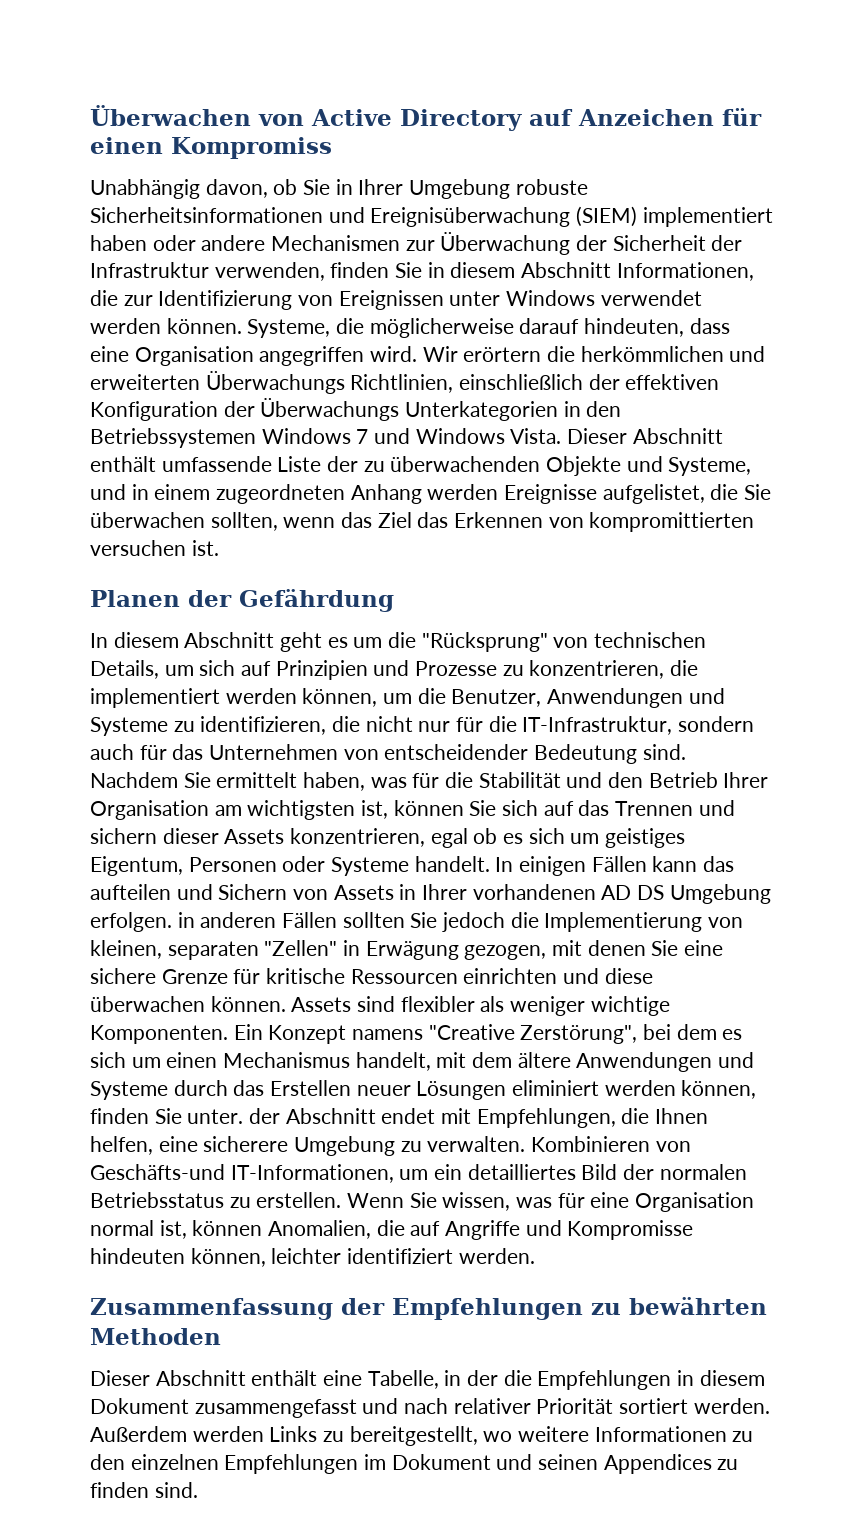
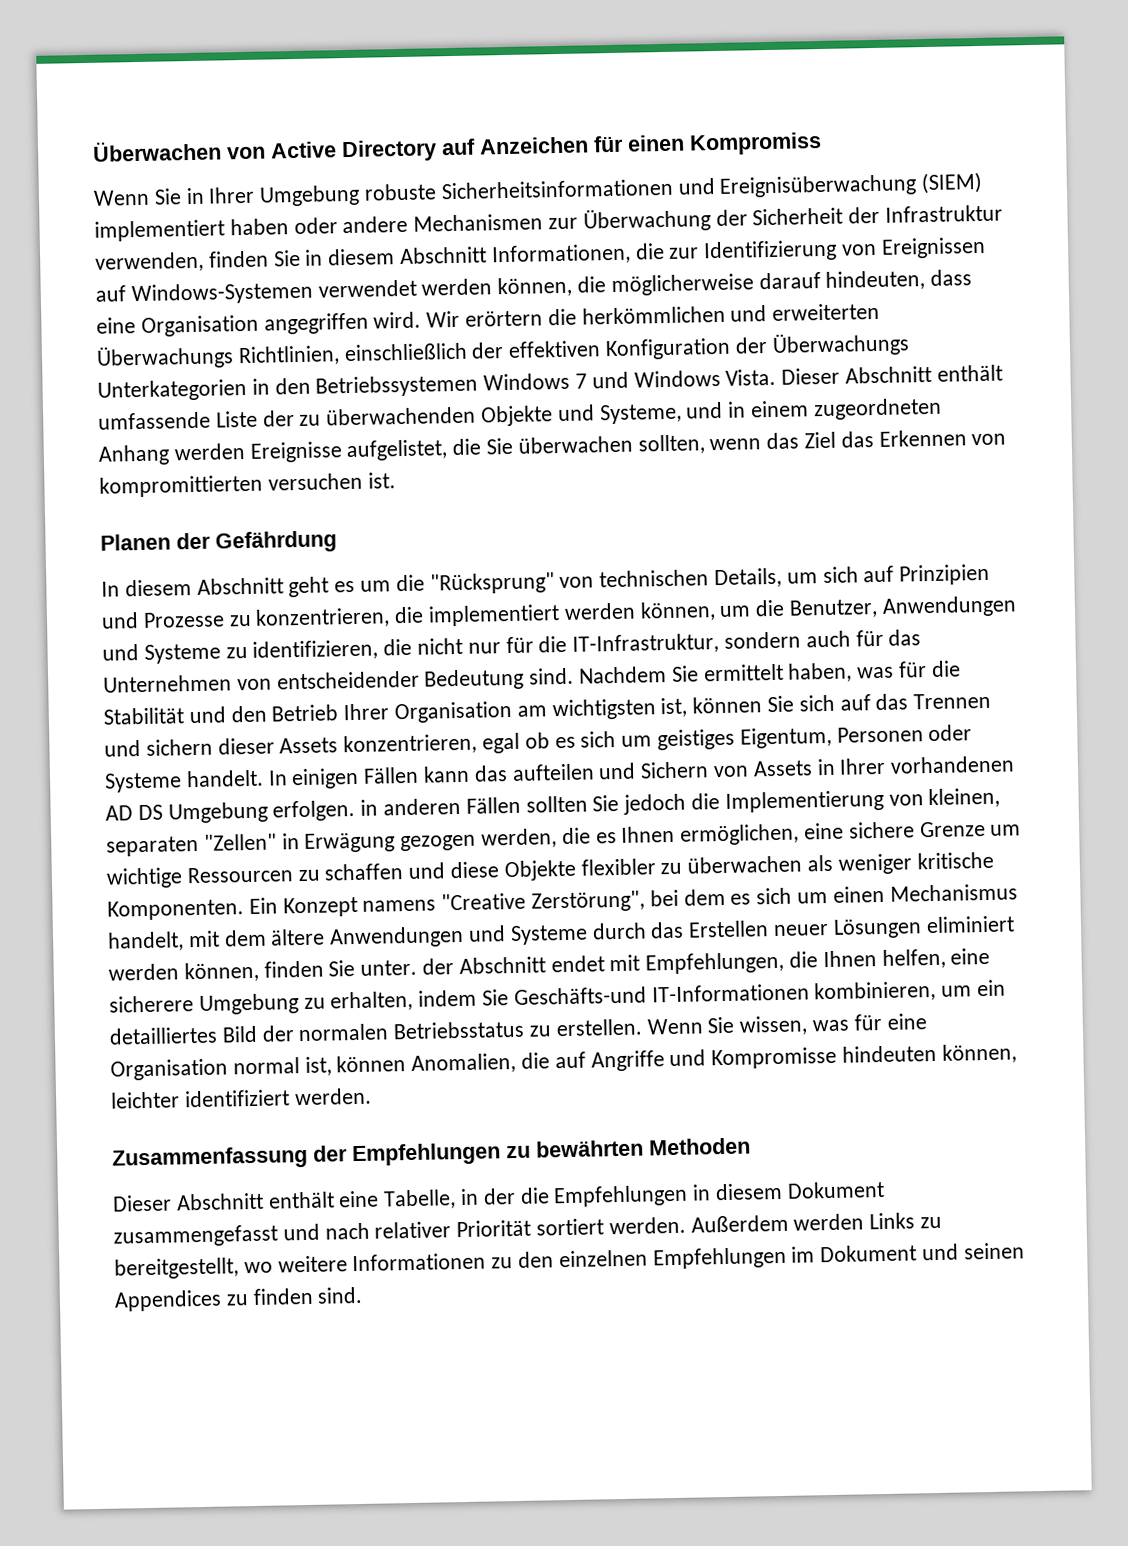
[90,179,298,199] Unabhängig davon, ob -> [93,189,150,206] Wenn
[449,290,702,306] [90,318,331,338] unter Windows verwendet werden können. Systeme, -> [95,276,573,306] auf Windows-Systemen verwendet werden können,
[464,940,724,960] [90,968,653,984] [90,996,475,1012] gezogen, mit denen Sie eine sichere Grenze für kritische Ressourcen einrichten und diese überwachen können. Assets sind flexibler -> [400,821,1022,852] [106,855,803,889] gezogen werden, die es Ihnen ermöglichen, eine sichere Grenze um wichtige Ressourcen zu schaffen und diese Objekte flexibler zu überwachen
[590,996,670,1016] wichtige -> [916,851,994,870] kritische
[427,1136,691,1152] [90,1164,394,1183] verwalten. Kombinieren von Geschäfts-und IT-Informationen, -> [330,980,937,1012] erhalten, indem Sie Geschäfts-und IT-Informationen kombinieren,

